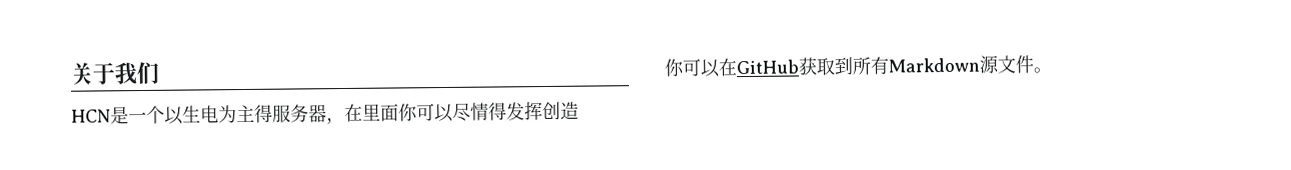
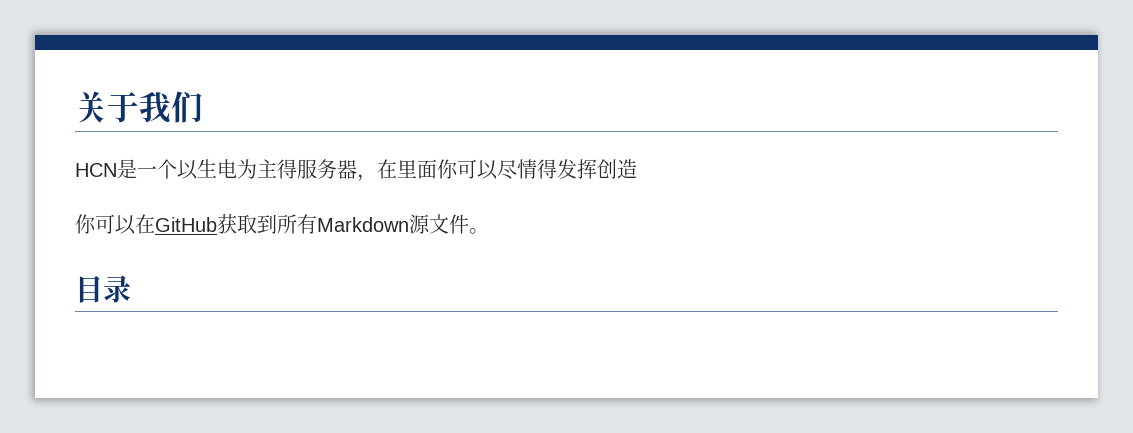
(1052, 70) none -> [75,275,131,303] // 目录

